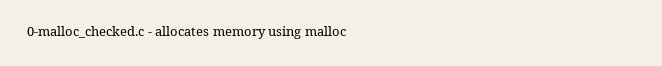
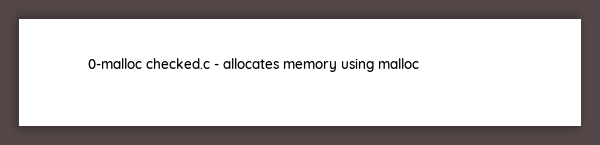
[27,26,144,38] 0-malloc_checked.c -> [88,58,210,69] 0-malloc checked.c

